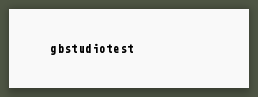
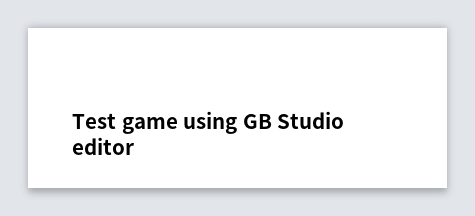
[50,43,134,55] gbstudiotest -> [72,111,345,134] [72,137,134,155] Test game using GB Studio editor

